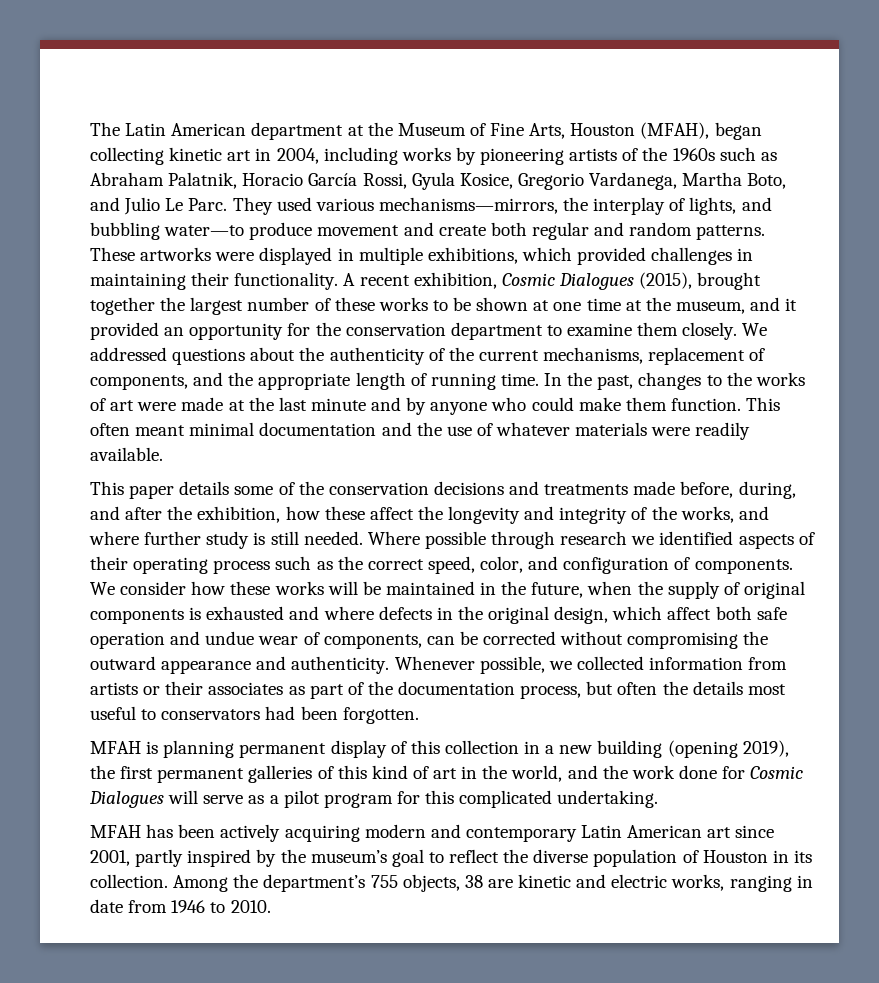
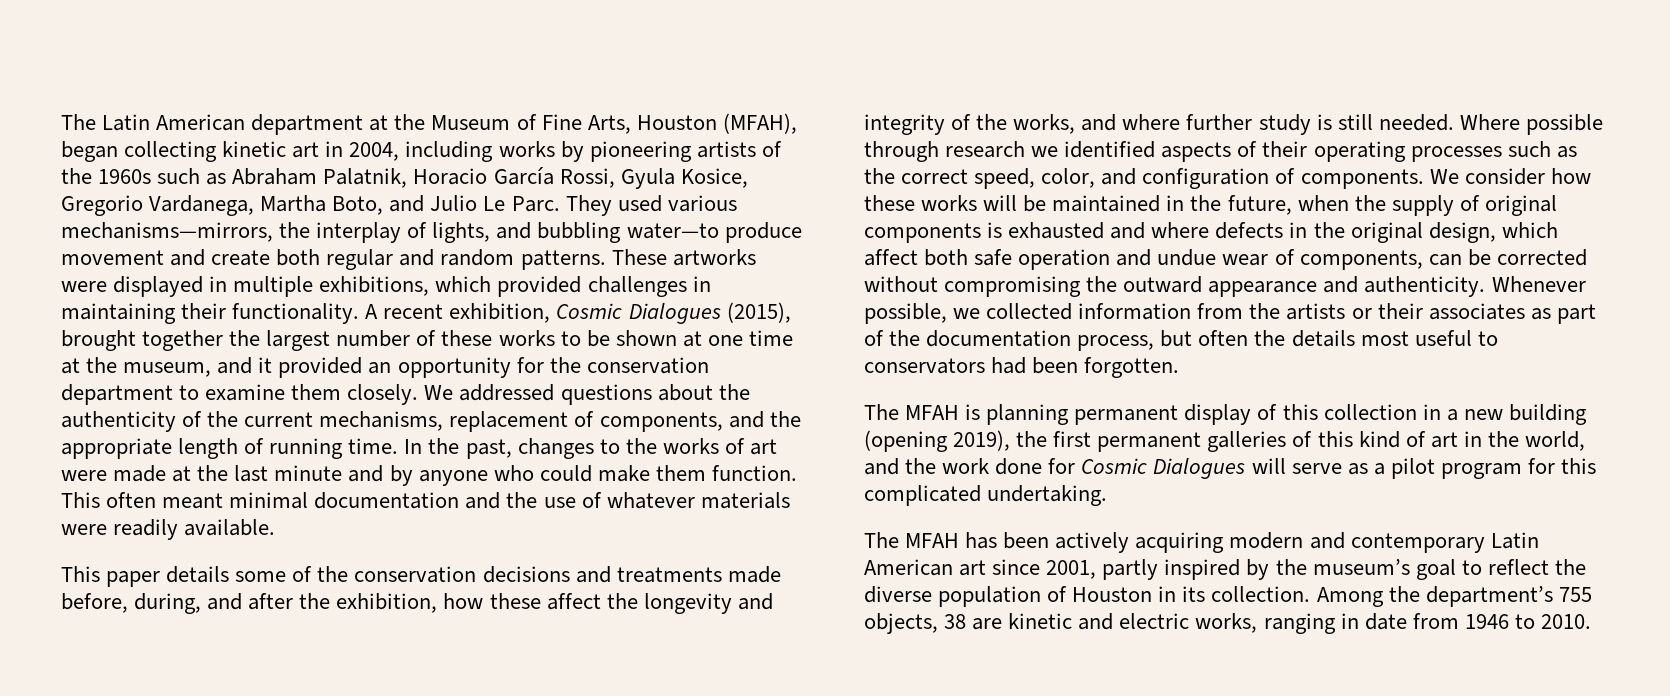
[213,560,271,574] process -> [1410,146,1502,162] processes
(788, 663) none -> [1249,303,1281,319] the
(419, 715) none -> [864,404,899,420] The
(659, 799) none -> [864,532,899,548] The

